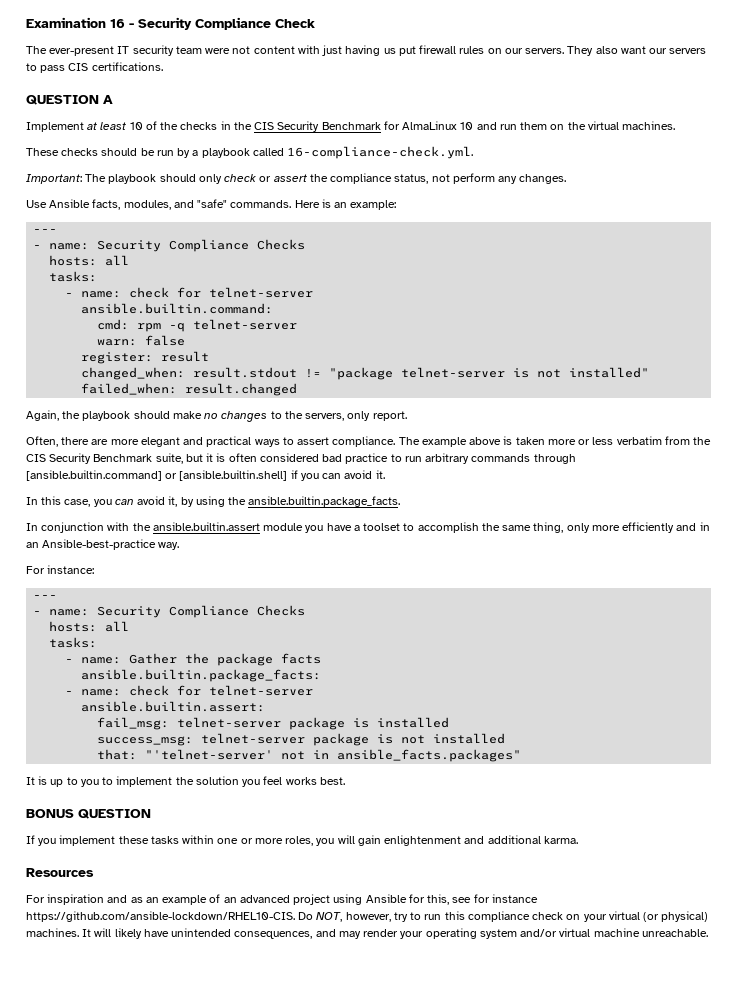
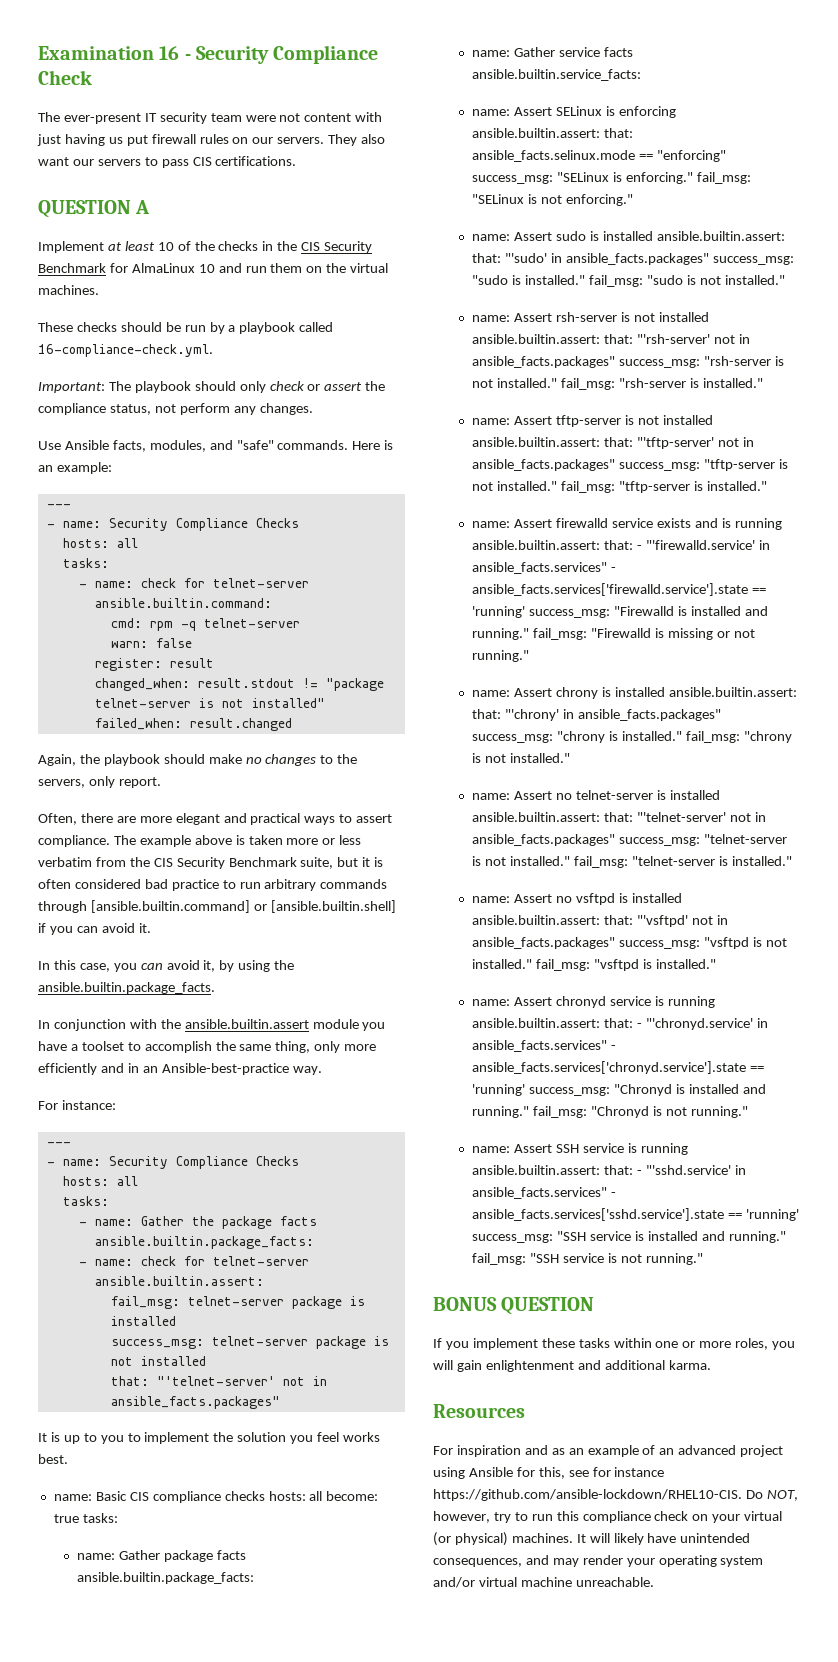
(345, 781) none -> [53,1491,379,1503] [53,1513,118,1523] [77,1550,247,1562] [77,1572,255,1584] [472,47,634,57] [472,69,642,81] [472,106,677,118] [472,128,634,138] [472,150,727,162] [472,172,752,184] [472,194,634,206] [472,231,785,241] [472,253,795,265] [472,275,785,287] [472,312,709,322] [472,334,751,344] [472,356,785,368] [472,378,763,390] [472,415,713,427] [472,437,755,449] [472,459,789,471] [472,481,767,493] [472,518,782,530] [472,540,771,550] [472,562,617,574] [472,583,767,596] [472,606,768,618] [472,628,755,640] [472,650,530,662] [472,687,797,699] [472,709,722,721] [472,731,792,743] [472,753,571,763] [472,790,720,800] [472,812,767,822] [472,834,788,846] [472,856,792,868] [472,893,682,905] [472,915,729,927] [472,937,788,949] [472,959,717,971] [472,996,715,1008] [472,1018,769,1030] [472,1040,617,1052] [472,1061,765,1074] [472,1084,766,1096] [472,1106,748,1118] [472,1143,688,1155] [472,1165,747,1175] [472,1187,617,1199] [472,1208,800,1221] [472,1231,786,1243] [472,1253,703,1265] // name: Basic CIS compliance checks hosts: all become: true tasks: // name: Gather package facts ansible.builtin.package_facts: // name: Gather service facts ansible.builtin.service_facts: // name: Assert SELinux is enforcing ansible.builtin.assert: that: ansible_facts.selinux.mode == "enforcing" success_msg: "SELinux is enforcing." fail_msg: "SELinux is not enforcing." // name: Assert sudo is installed ansible.builtin.assert: that: "'sudo' in ansible_facts.packages" success_msg: "sudo is installed." fail_msg: "sudo is not installed." // name: Assert rsh-server is not installed ansible.builtin.assert: that: "'rsh-server' not in ansible_facts.packages" success_msg: "rsh-server is not installed." fail_msg: "rsh-server is installed." // name: Assert tftp-server is not installed ansible.builtin.assert: that: "'tftp-server' not in ansible_facts.packages" success_msg: "tftp-server is not installed." fail_msg: "tftp-server is installed." // name: Assert firewalld service exists and is running ansible.builtin.assert: that: - "'firewalld.service' in ansible_facts.services" - ansible_facts.services['firewalld.service'].state == 'running' success_msg: "Firewalld is installed and running." fail_msg: "Firewalld is missing or not running." // name: Assert chrony is installed ansible.builtin.assert: that: "'chrony' in ansible_facts.packages" success_msg: "chrony is installed." fail_msg: "chrony is not installed." // name: Assert no telnet-server is installed ansible.builtin.assert: that: "'telnet-server' not in ansible_facts.packages" success_msg: "telnet-server is not installed." fail_msg: "telnet-server is installed." // name: Assert no vsftpd is installed ansible.builtin.assert: that: "'vsftpd' not in ansible_facts.packages" success_msg: "vsftpd is not installed." fail_msg: "vsftpd is installed." // name: Assert chronyd service is running ansible.builtin.assert: that: - "'chronyd.service' in ansible_facts.services" - ansible_facts.services['chronyd.service'].state == 'running' success_msg: "Chronyd is installed and running." fail_msg: "Chronyd is not running." // name: Assert SSH service is running ansible.builtin.assert: that: - "'sshd.service' in ansible_facts.services" - ansible_facts.services['sshd.service'].state == 'running' success_msg: "SSH service is installed and running." fail_msg: "SSH service is not running."

